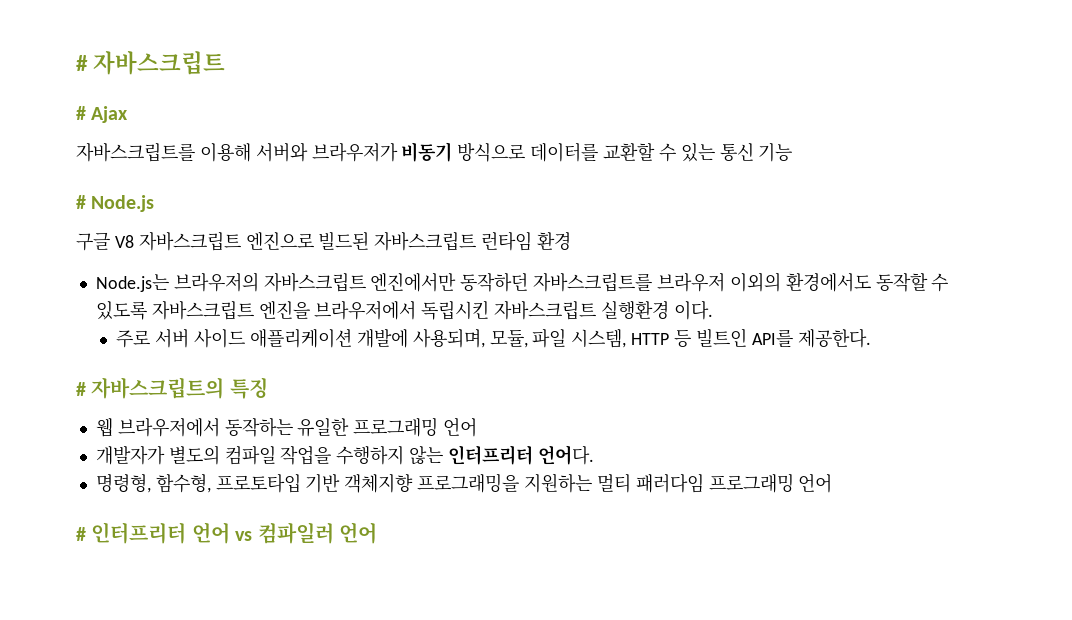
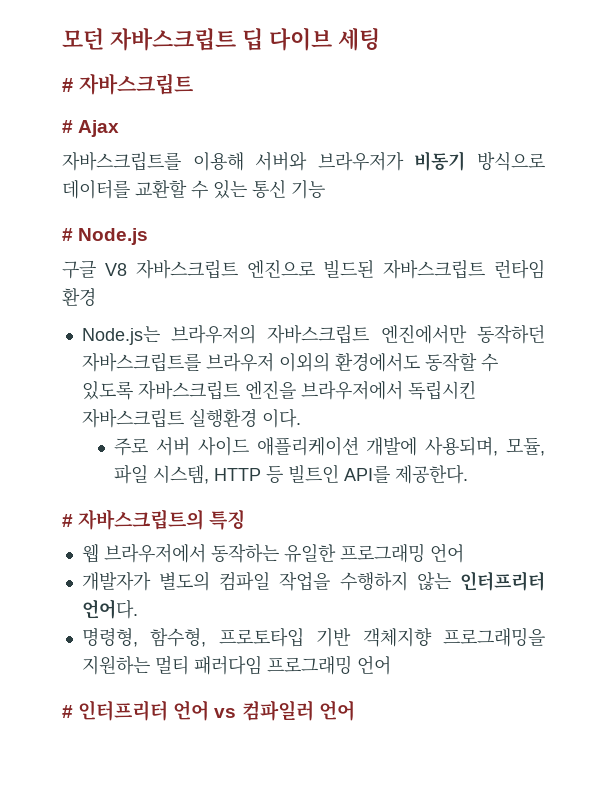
(76, 63) none -> [62,27,380,51] 모던 자바스크립트 딥 다이브 세팅 //

